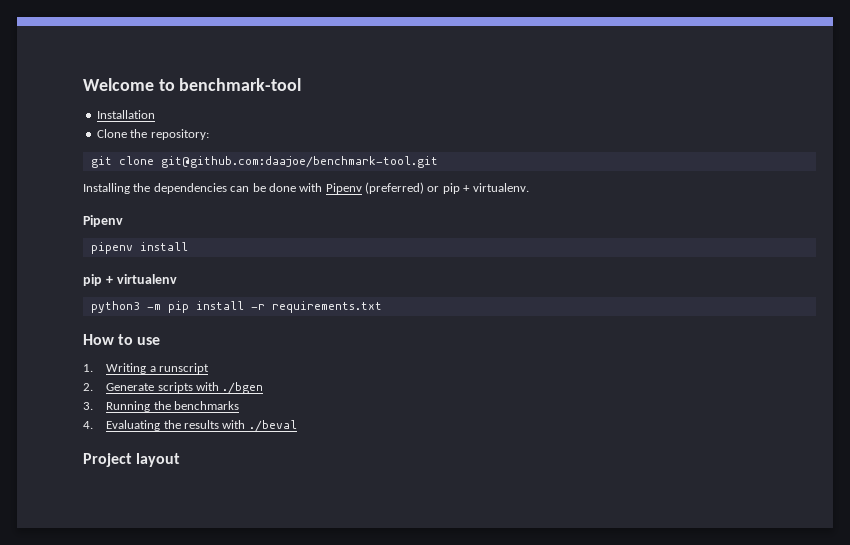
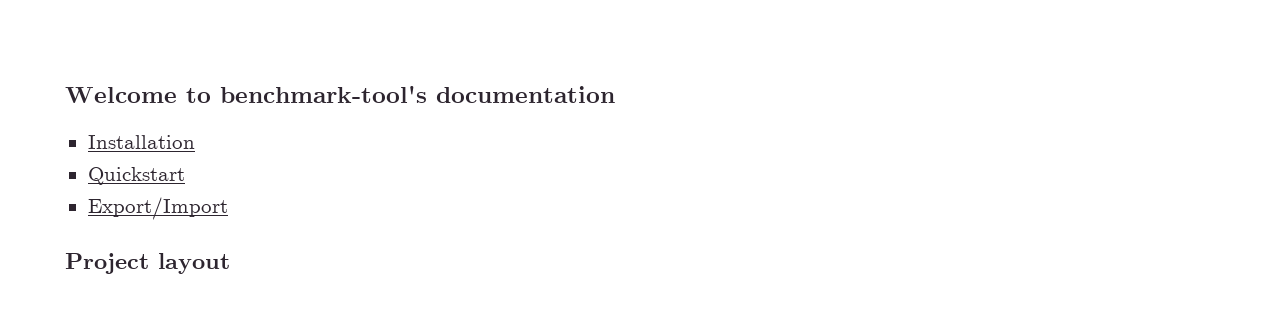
[179,78,302,91] benchmark-tool -> [220,85,615,103] benchmark-tool's documentation
[96,129,209,140] [90,156,438,168] [83,182,529,194] [83,215,123,227] [90,242,188,254] [83,274,177,286] [90,301,382,313] [83,334,161,345] [83,363,209,374] [83,382,264,394] [83,401,239,412] [83,420,297,432] Clone the repository: // git clone git@github.com:daajoe/benchmark-tool.git // Installing the dependencies can be done with Pipenv (preferred) or pip + virtualenv. // Pipenv // pipenv install // pip + virtualenv // python3 -m pip install -r requirements.txt // How to use // 1. Writing a runscript // 2. Generate scripts with ./bgen // 3. Running the benchmarks // 4. Evaluating the results with ./beval -> [87,167,185,185] [87,197,228,220] Quickstart // Export/Import

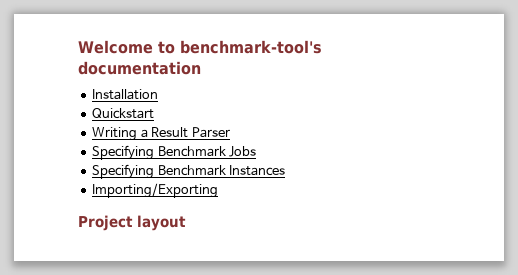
[87,197,228,220] Export/Import -> [92,127,230,141] [92,145,257,160] [92,164,286,179] [92,183,219,198] Writing a Result Parser // Specifying Benchmark Jobs // Specifying Benchmark Instances // Importing/Exporting

